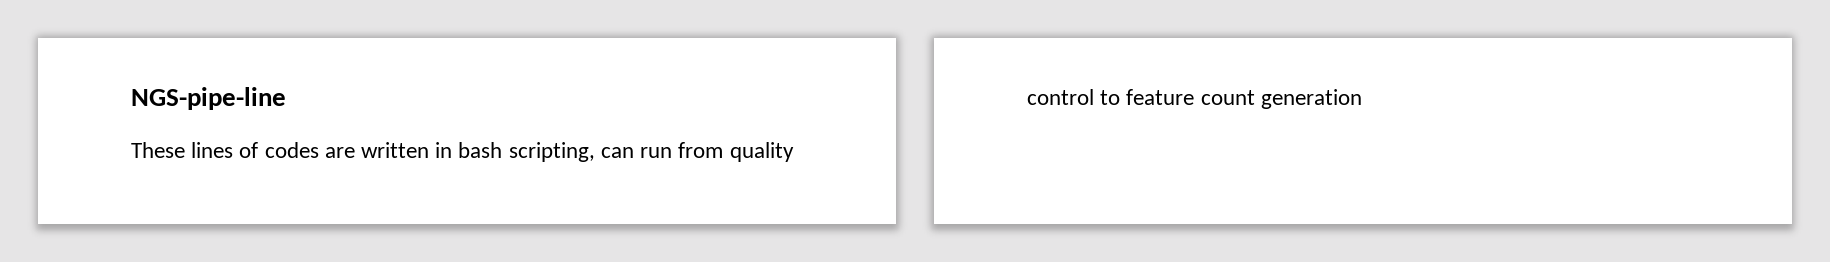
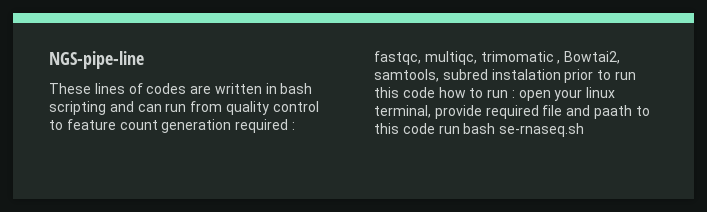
[508,142,595,162] scripting, -> [49,101,134,115] scripting and
(1362, 99) none -> [235,119,295,133] [374,51,621,65] [374,69,636,83] [374,87,616,101] [374,105,650,119] [374,123,585,137] required : fastqc, multiqc, trimomatic , Bowtai2, samtools, subred instalation prior to run this code how to run : open your linux terminal, provide required file and paath to this code run bash se-rnaseq.sh

